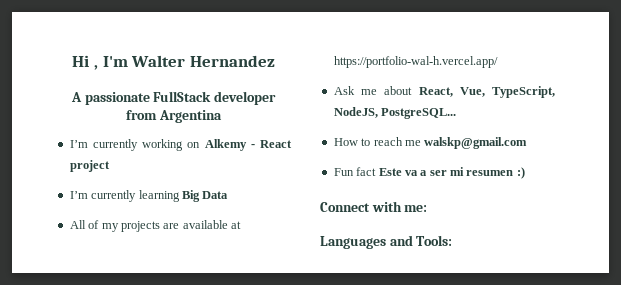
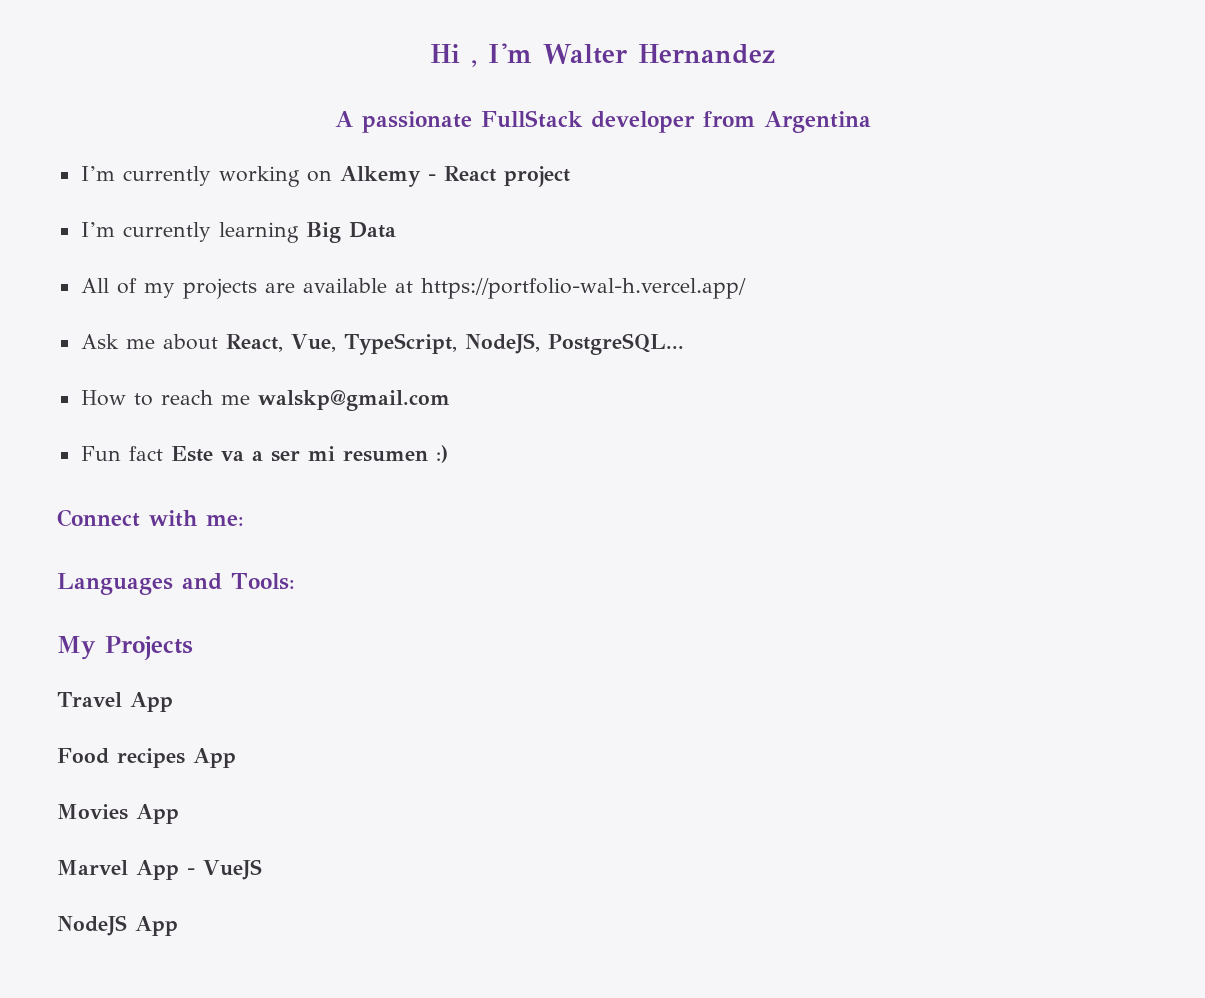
(453, 240) none -> [57,636,193,660] [57,692,173,712] [57,748,236,768] [57,804,179,824] [57,859,262,880] [57,915,178,936] // My Projects // Travel App // Food recipes App // Movies App // Marvel App - VueJS // NodeJS App

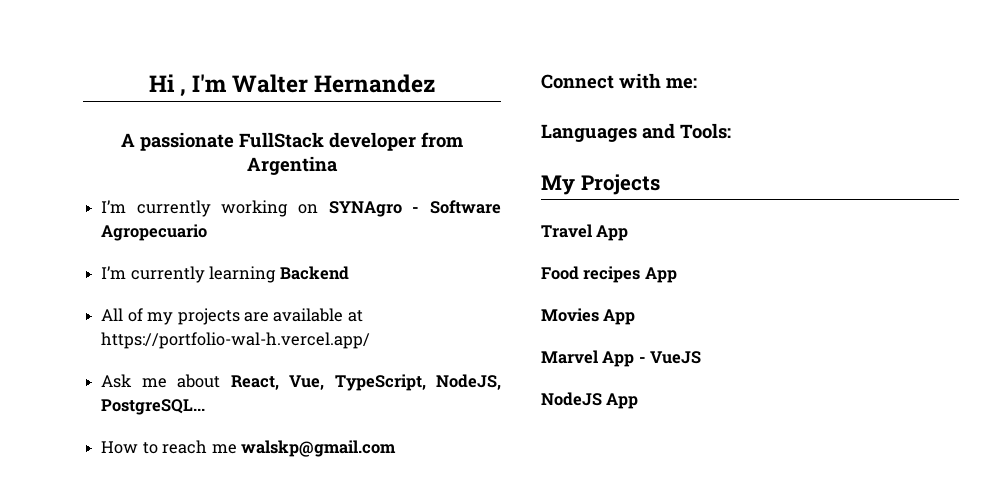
[339,166,570,187] Alkemy - React project -> [328,200,501,217] [101,224,208,241] SYNAgro - Software Agropecuario
[305,222,396,243] Big Data -> [279,266,349,280] Backend
[80,445,448,463] // Fun fact Este va a ser mi resumen :) -> (396, 448) none

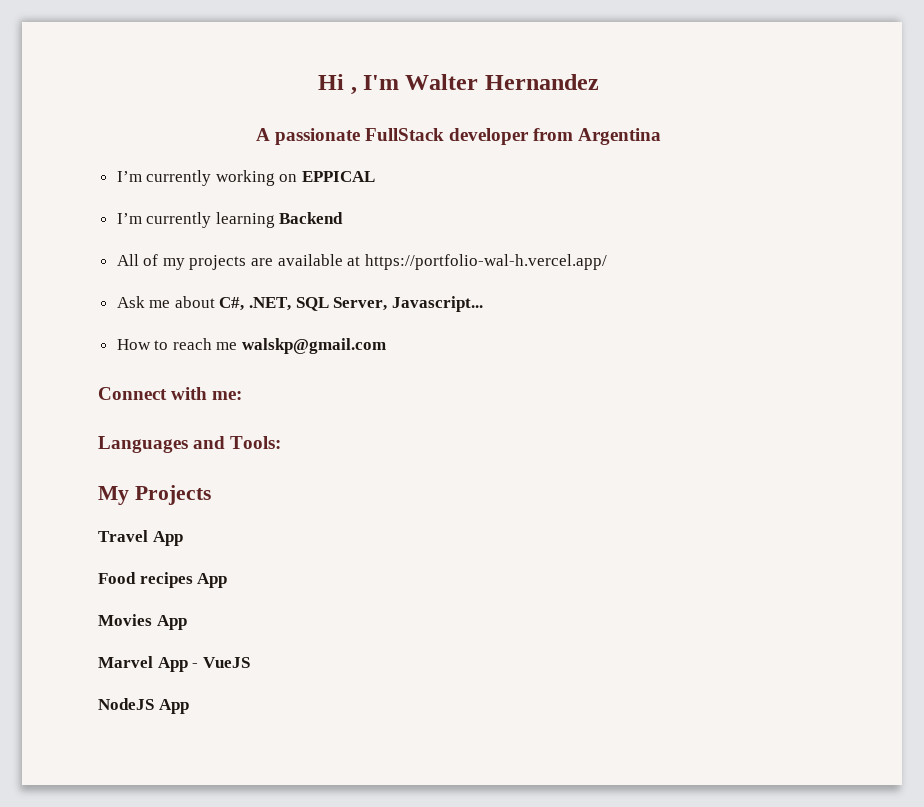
[328,200,501,217] [101,224,208,241] SYNAgro - Software Agropecuario -> [302,171,376,182] EPPICAL
[230,374,501,391] [101,399,206,415] React, Vue, TypeScript, NodeJS, PostgreSQL... -> [219,296,483,312] C#, .NET, SQL Server, Javascript...

